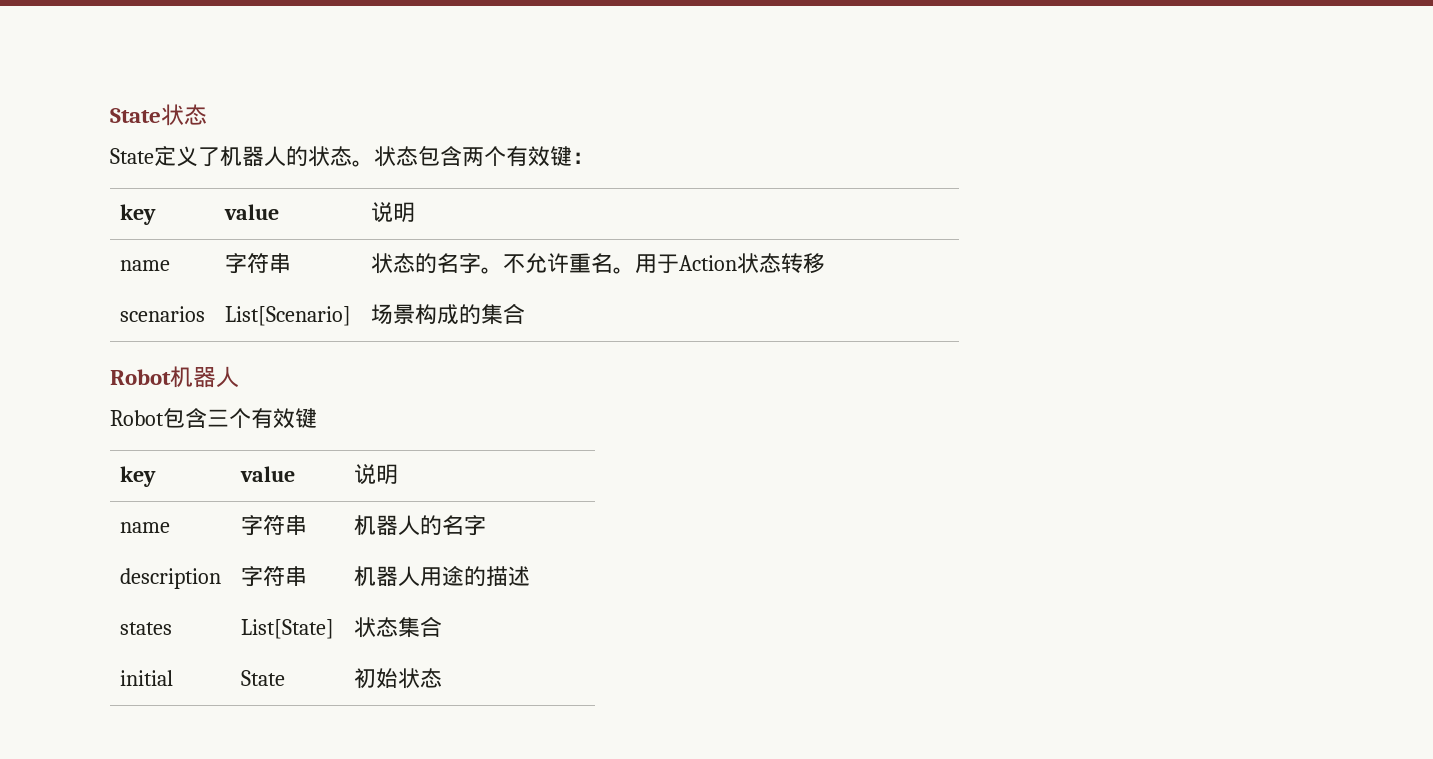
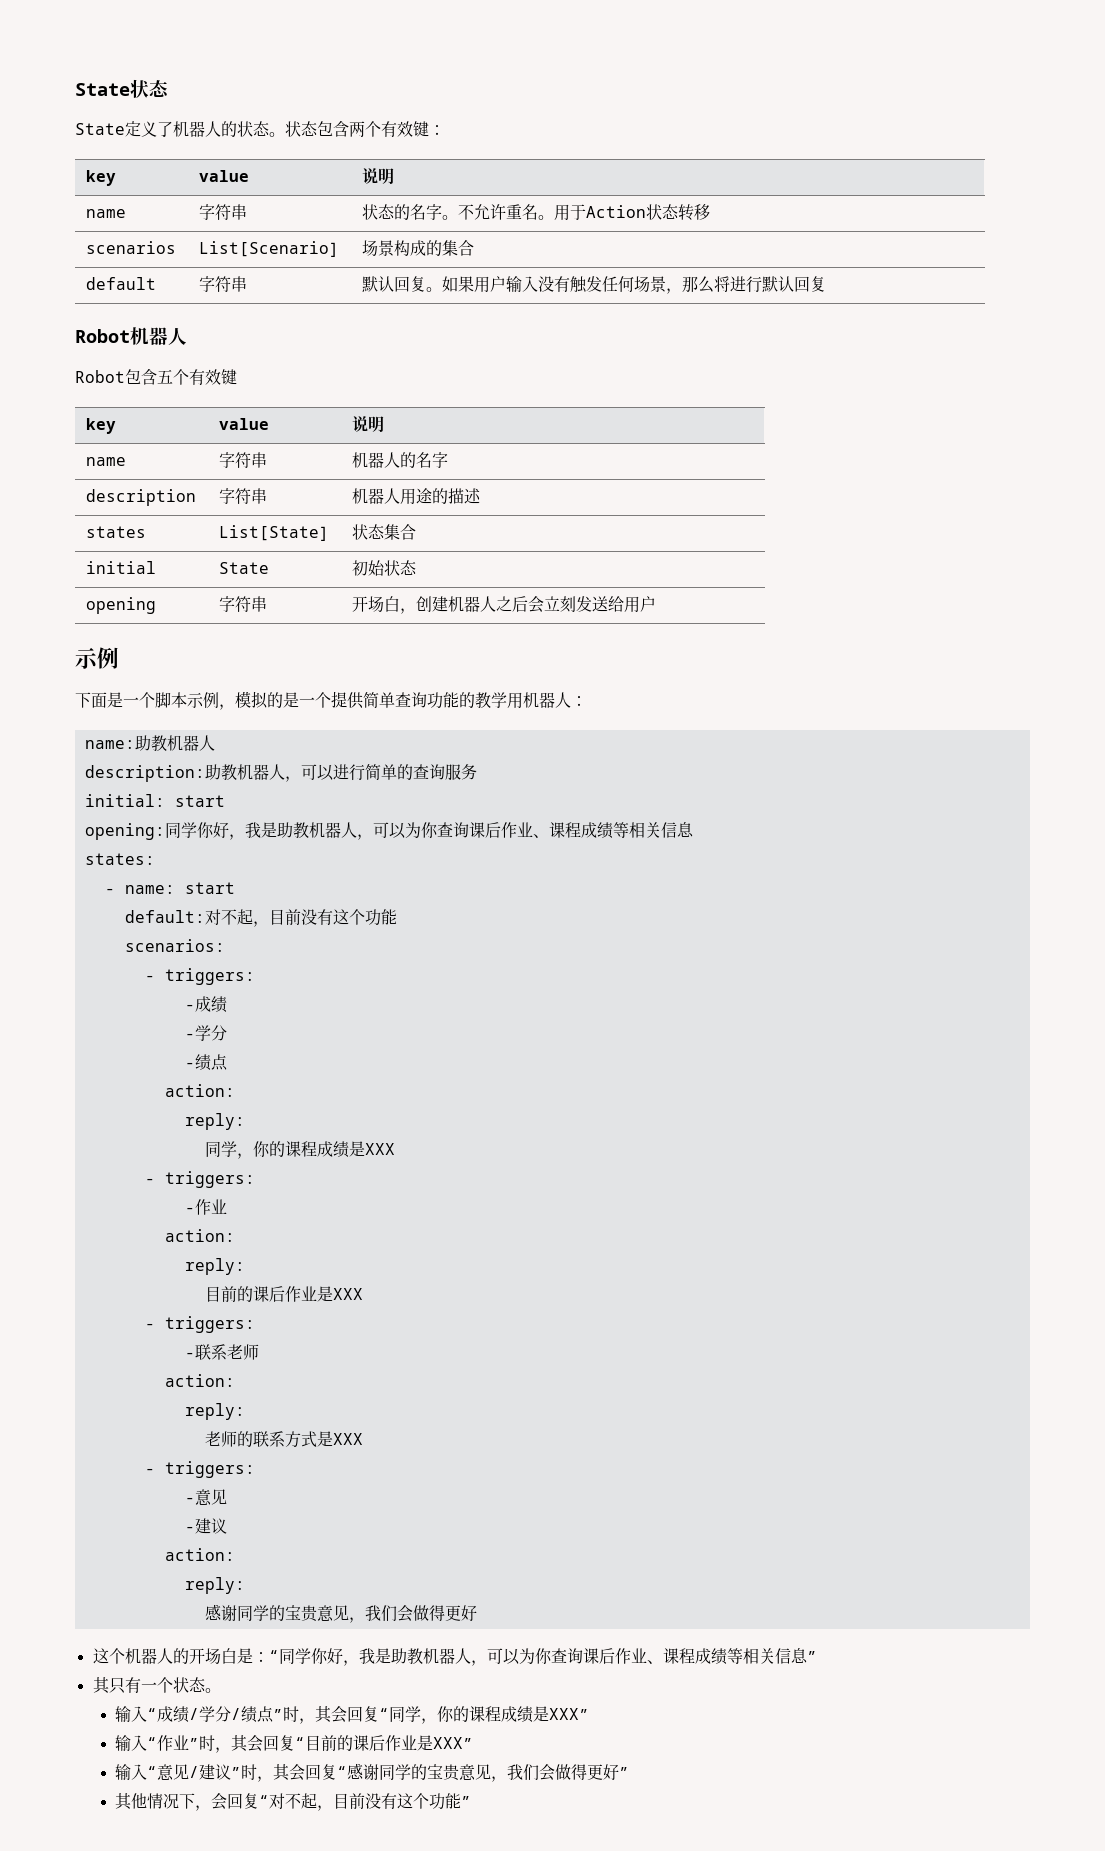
(525, 313) none -> [86,277,157,290] [199,276,248,292] [362,276,827,294] // default | 字符串 | 默认回复。如果用户输入没有触发任何场景，那么将进行默认回复
[207,409,229,427] 三 -> [157,369,173,384] 五
(442, 678) none -> [86,597,157,614] [219,596,268,612] [352,596,657,614] [75,647,119,669] [75,691,587,710] [84,735,215,752] [84,764,477,782] [84,794,225,807] [84,822,694,840] [84,853,155,865] [104,882,235,894] [124,909,397,927] [124,939,225,952] [144,968,255,985] [184,996,227,1013] [184,1025,227,1041] [184,1054,228,1071] [164,1084,235,1097] [184,1113,245,1130] [204,1141,395,1159] [144,1171,255,1188] [184,1199,227,1215] [164,1229,235,1242] [184,1258,245,1275] [204,1286,363,1302] [144,1316,255,1333] [184,1344,259,1360] [164,1374,235,1387] [184,1403,245,1420] [204,1431,363,1448] [144,1461,255,1478] [184,1489,227,1506] [184,1518,227,1534] [164,1548,235,1561] [184,1577,245,1594] [204,1604,477,1623] [92,1648,817,1666] [92,1677,221,1694] [114,1706,589,1724] [114,1735,473,1753] [114,1763,629,1782] [114,1793,471,1811] // opening | 字符串 | 开场白，创建机器人之后会立刻发送给用户 // 示例 // 下面是一个脚本示例，模拟的是一个提供简单查询功能的教学用机器人： // name:助教机器人 // description:助教机器人，可以进行简单的查询服务 // initial: start // opening:同学你好，我是助教机器人，可以为你查询课后作业、课程成绩等相关信息 // states: // - name: start // default:对不起，目前没有这个功能 // scenarios: // - triggers: // -成绩 // -学分 // -绩点 // action: // reply: // 同学，你的课程成绩是XXX // - triggers: // -作业 // action: // reply: // 目前的课后作业是XXX // - triggers: // -联系老师 // action: // reply: // 老师的联系方式是XXX // - triggers: // -意见 // -建议 // action: // reply: // 感谢同学的宝贵意见，我们会做得更好 // 这个机器人的开场白是：“同学你好，我是助教机器人，可以为你查询课后作业、课程成绩等相关信息” // 其只有一个状态。 // 输入“成绩/学分/绩点”时，其会回复“同学，你的课程成绩是XXX” // 输入“作业”时，其会回复“目前的课后作业是XXX” // 输入“意见/建议”时，其会回复“感谢同学的宝贵意见，我们会做得更好” // 其他情况下，会回复“对不起，目前没有这个功能”

